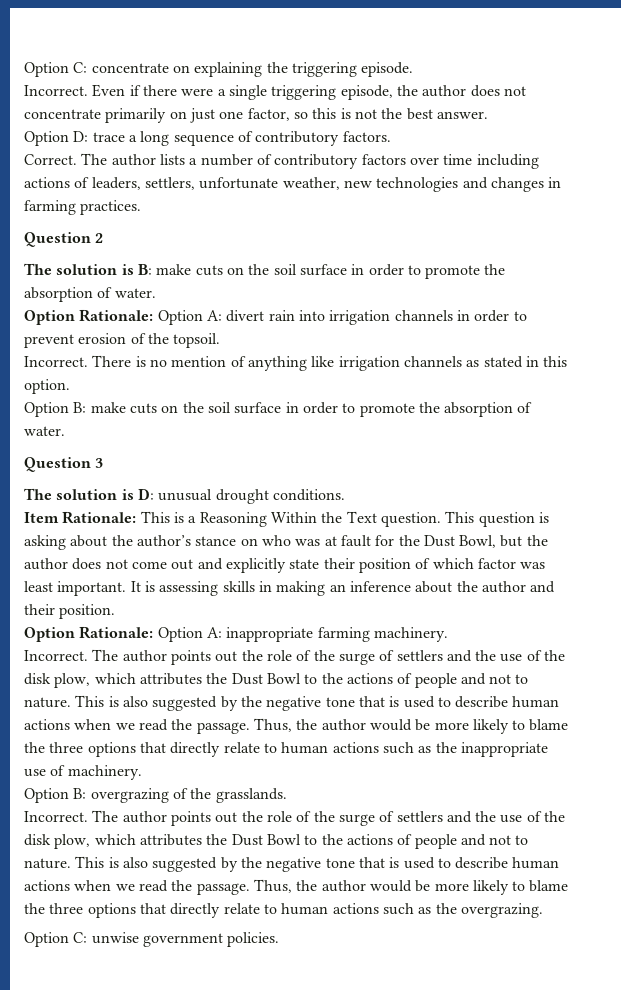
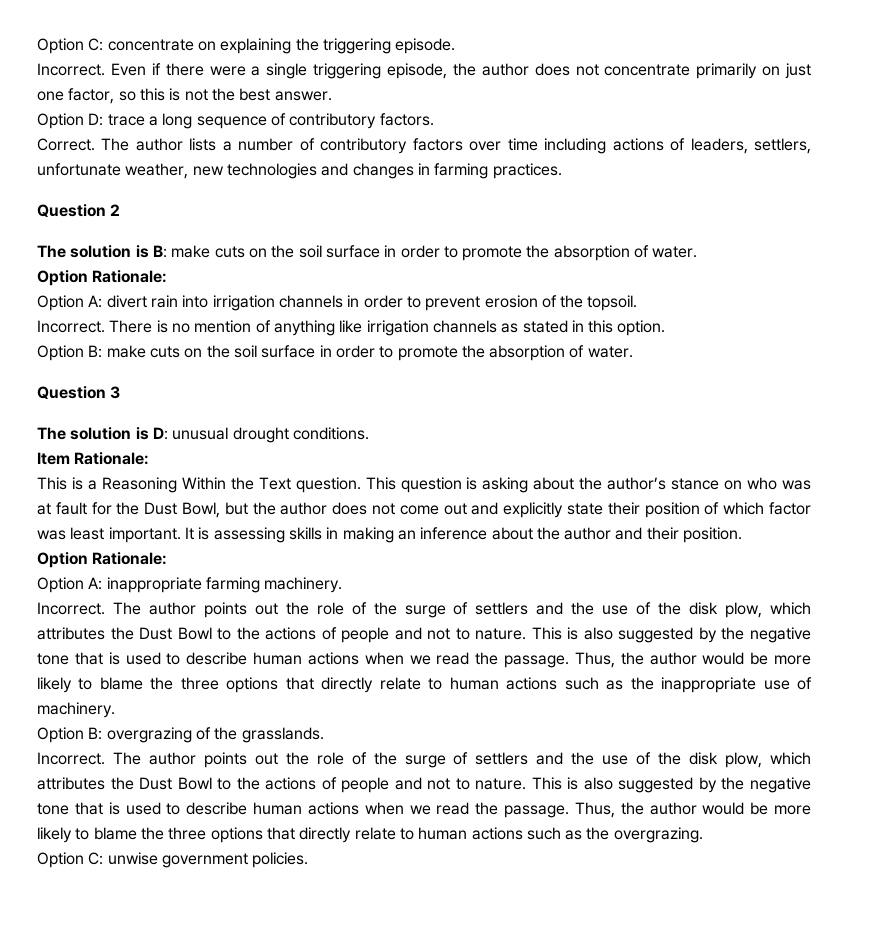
(154, 315) none -> (168, 276) //
(137, 517) none -> (150, 458) //
(154, 632) none -> (168, 558) //

